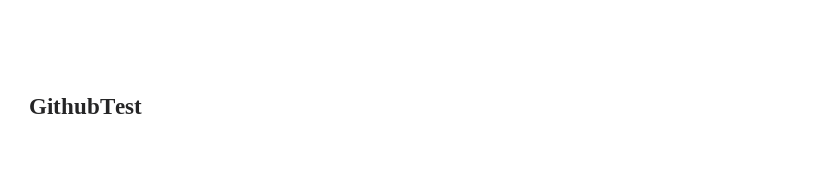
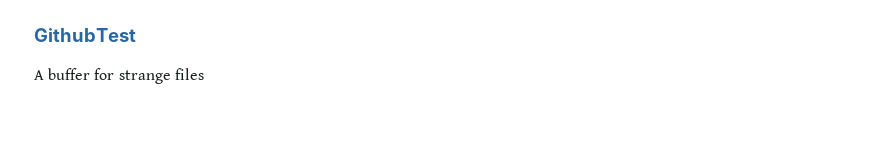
(142, 106) none -> [34,68,204,84] // A buffer for strange files

